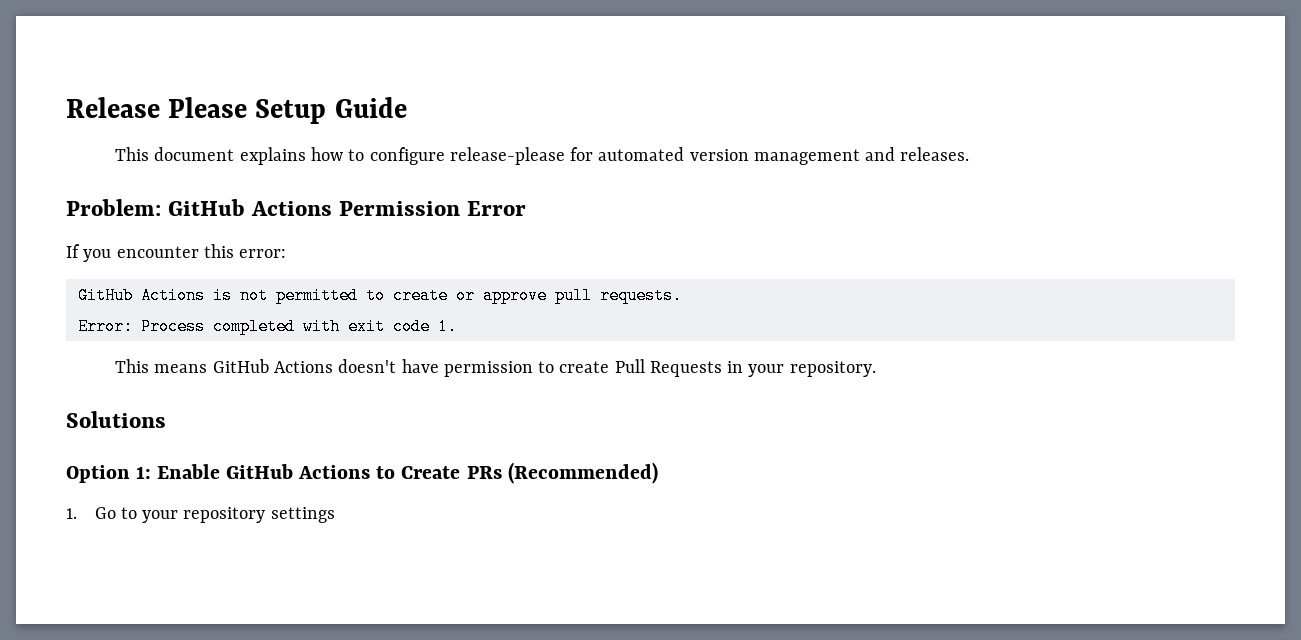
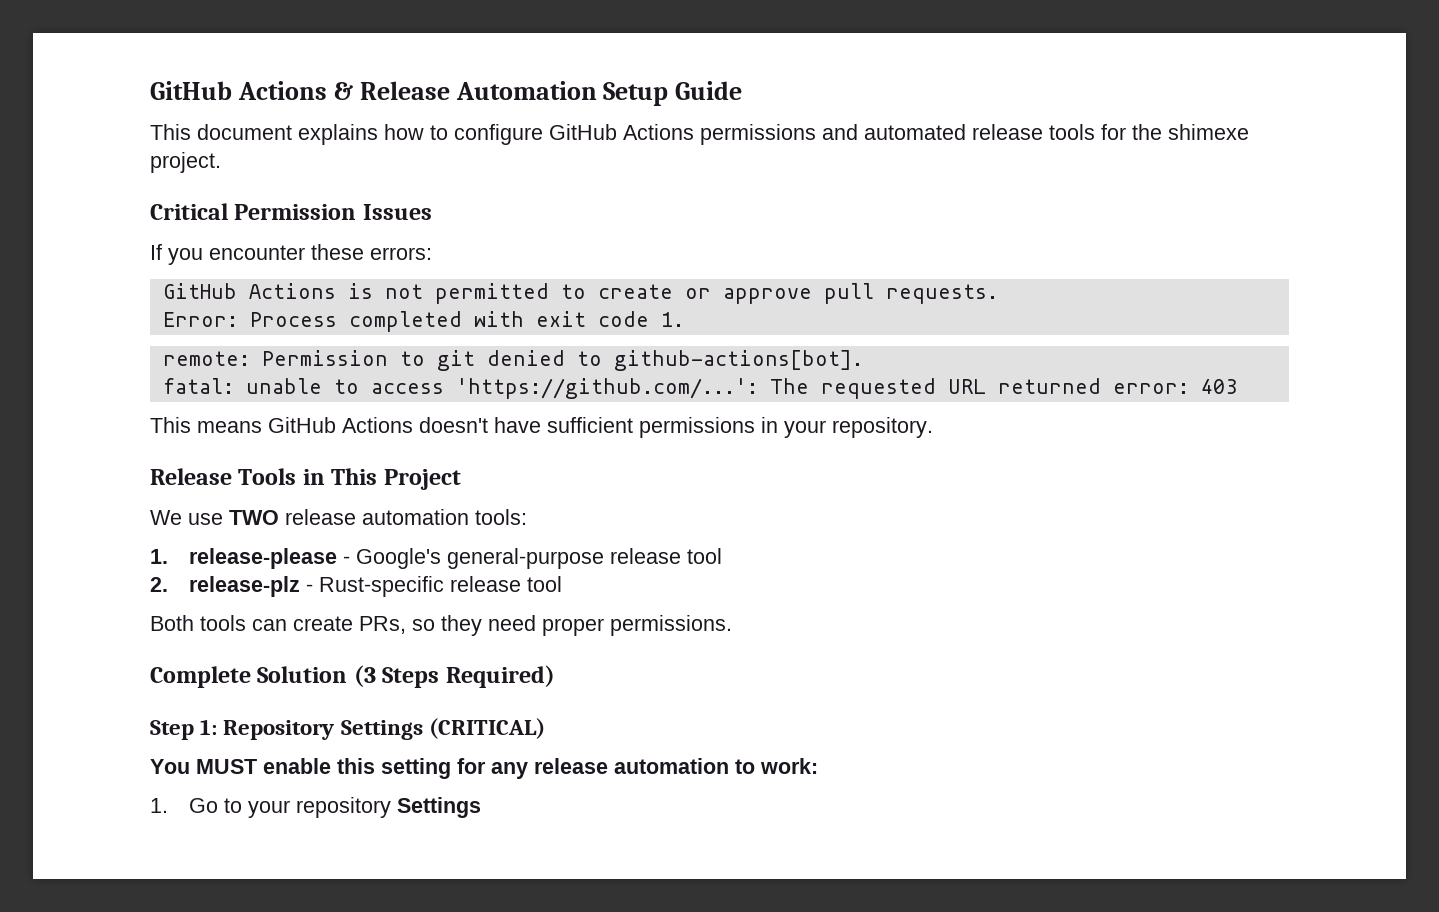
[66,97,248,118] Release Please -> [150,81,597,100] GitHub Actions & Release Automation
[449,147,970,165] [66,199,527,216] release-please for automated version management and releases. // Problem: GitHub Actions Permission Error -> [549,124,1249,145] [150,152,221,173] [150,203,432,220] GitHub Actions permissions and automated release tools for the shimexe project. // Critical Permission Issues
[203,244,287,258] this error: -> [311,244,432,260] these errors:
(457, 326) none -> [162,350,863,371] [162,378,1237,399] // remote: Permission to git denied to github-actions[bot]. // fatal: unable to access 'https://github.com/...': The requested URL returned error: 403
[443,359,876,377] [66,411,166,428] [66,462,658,484] permission to create Pull Requests in your repository. // Solutions // Option 1: Enable GitHub Actions to Create PRs (Recommended) -> [547,417,933,438] [150,468,461,490] [150,509,527,525] [150,548,723,569] [150,576,563,597] [150,615,732,636] [150,665,555,688] [150,718,545,740] [150,758,818,779] sufficient permissions in your repository. // Release Tools in This Project // We use TWO release automation tools: // 1. release-please - Google's general-purpose release tool // 2. release-plz - Rust-specific release tool // Both tools can create PRs, so they need proper permissions. // Complete Solution (3 Steps Required) // Step 1: Repository Settings (CRITICAL) // You MUST enable this setting for any release automation to work:
[270,507,335,523] settings -> [397,797,482,818] Settings

